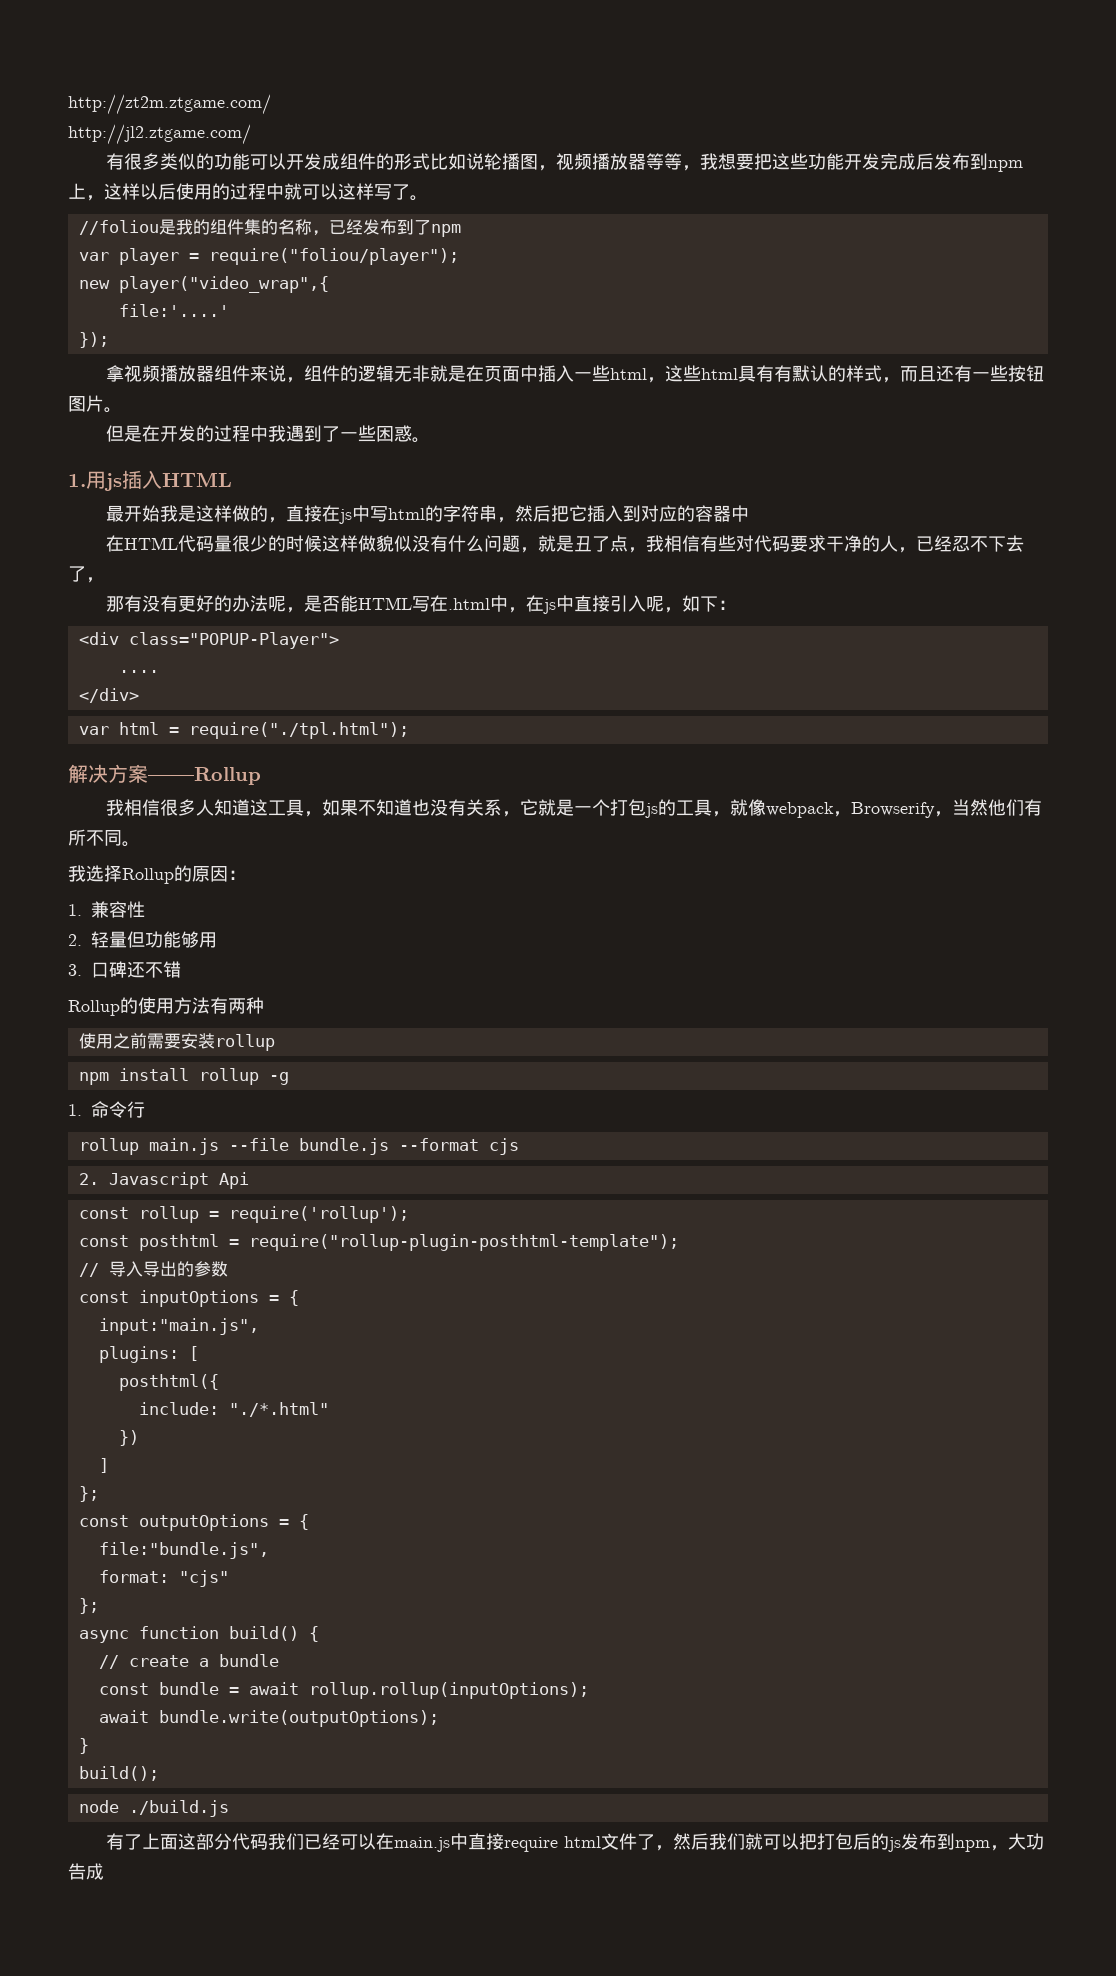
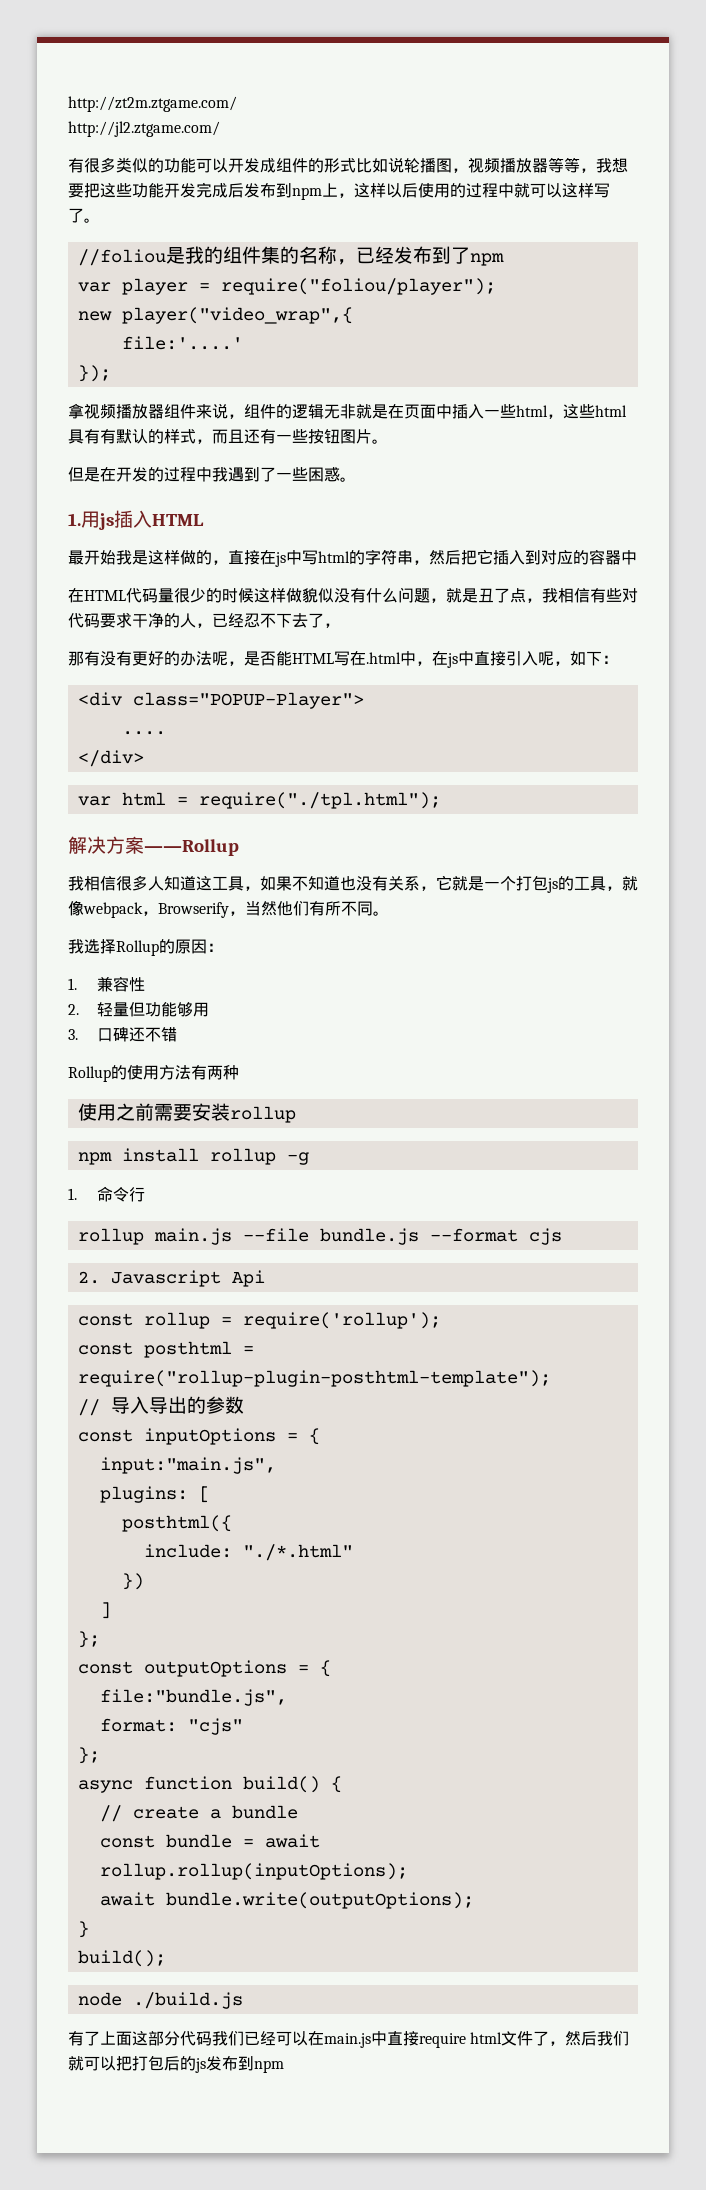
[990,1833,1045,1851] [68,1863,104,1880] ，大功告成 -> (284, 2066) none

